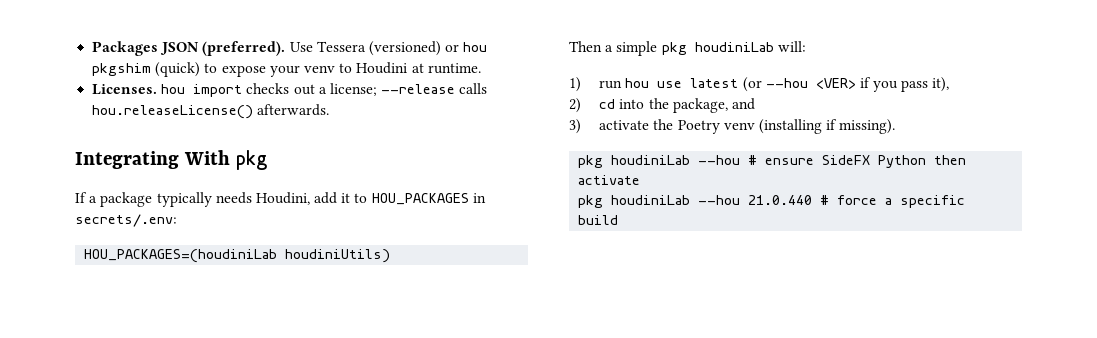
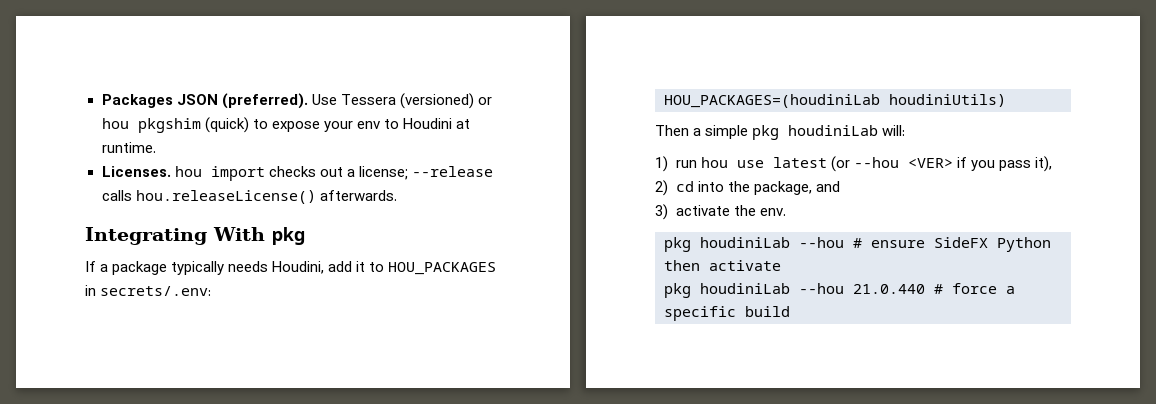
[303,65,335,73] venv -> [356,121,380,129] env
[677,119,896,134] Poetry venv (installing if missing). -> [759,208,786,216] env.

